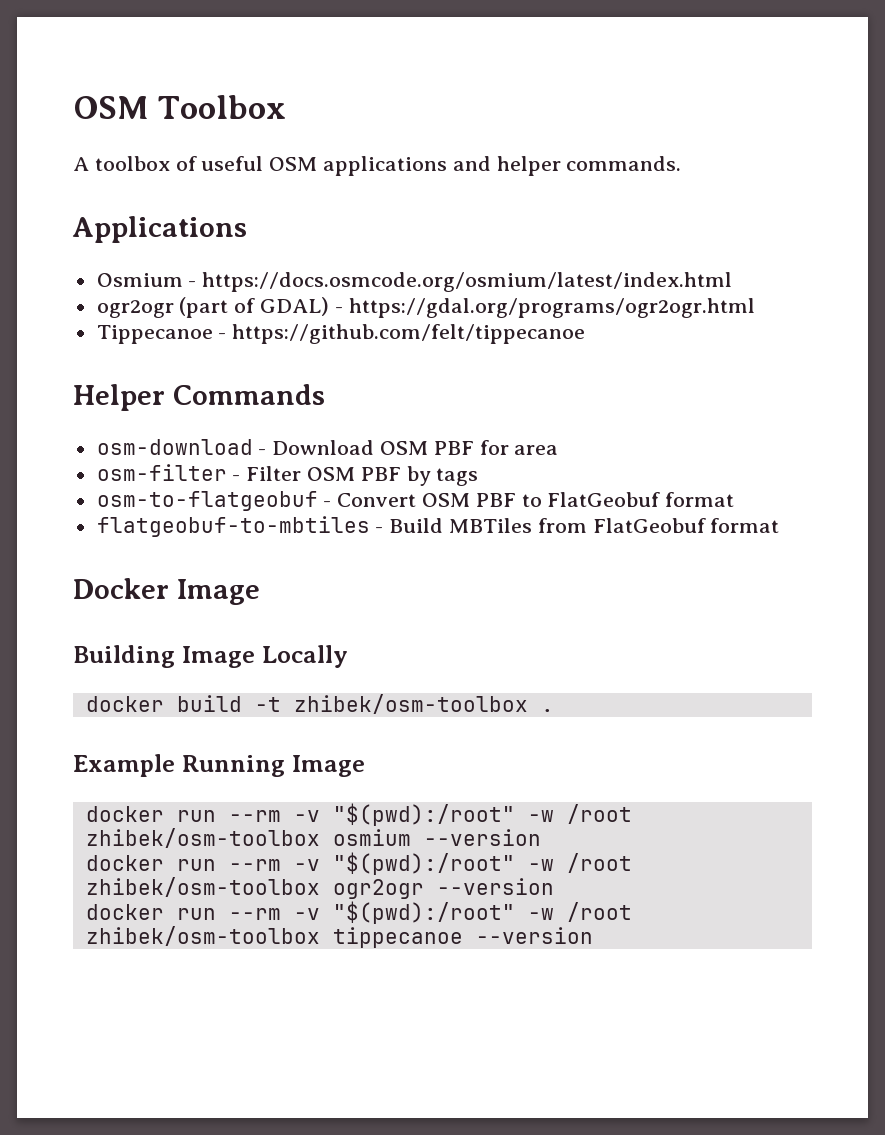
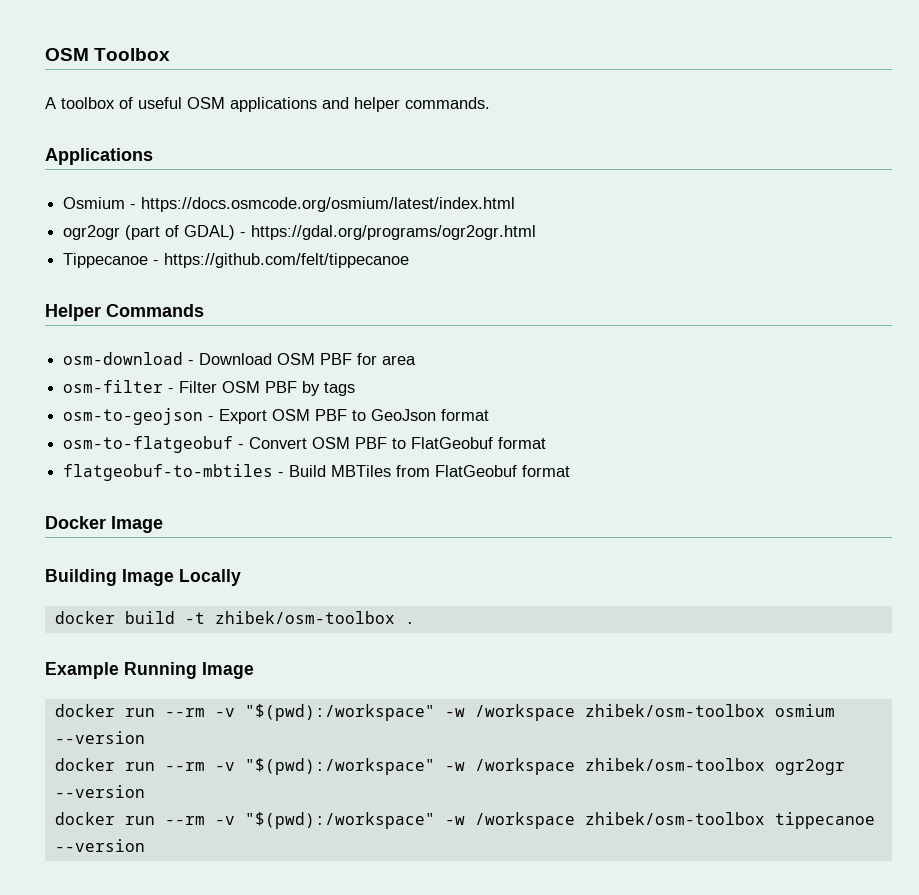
(479, 477) none -> [63,408,490,425] // osm-to-geojson - Export OSM PBF to GeoJson format
[332,803,632,826] "$(pwd):/root" -w /root -> [244,704,575,721] "$(pwd):/workspace" -w /workspace
[332,852,632,875] "$(pwd):/root" -w /root -> [244,758,575,775] "$(pwd):/workspace" -w /workspace
[332,901,632,924] "$(pwd):/root" -w /root -> [244,812,575,829] "$(pwd):/workspace" -w /workspace

